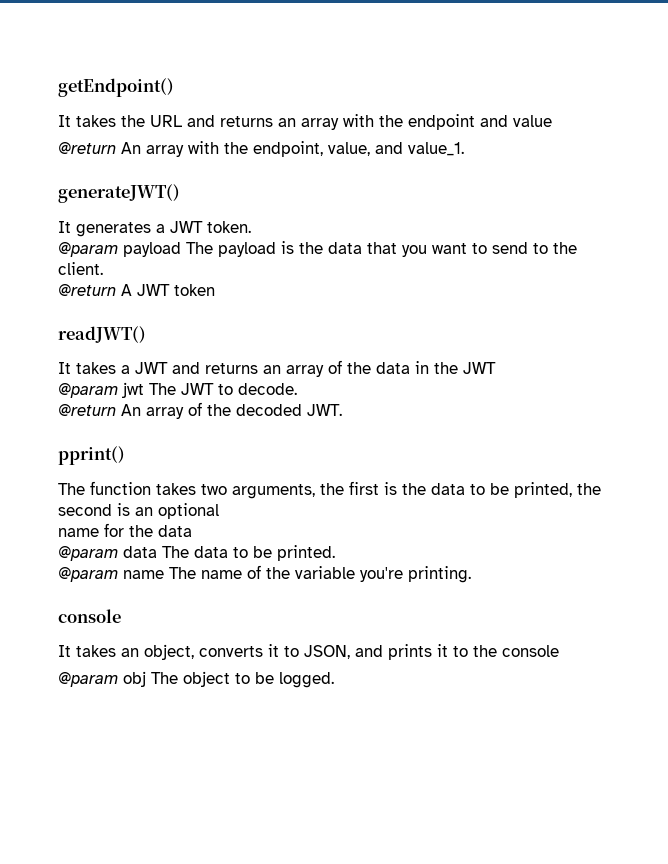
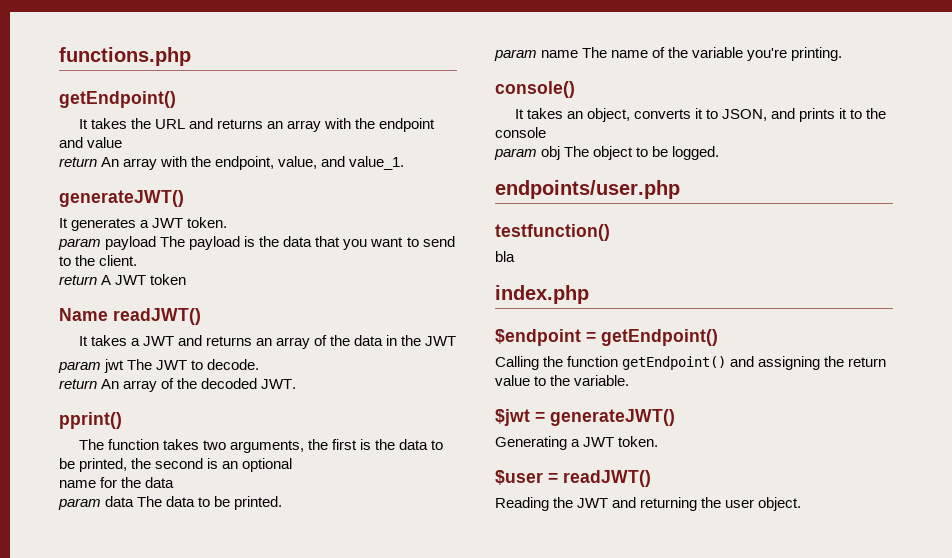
(58, 87) none -> [59,47,191,66] functions.php //
[58,142,116,154] @return -> [59,157,97,167] return
[58,242,118,257] @param -> [58,238,101,250] param
[58,284,116,296] @return -> [59,275,97,285] return
(215, 290) none -> [59,308,108,321] Name
[58,383,118,398] @param -> [58,361,101,373] param
[58,404,116,416] @return -> [59,379,97,389] return
[58,546,118,561] @param -> [58,498,101,510] param
[58,567,118,582] @param -> [494,49,537,61] param
[58,609,121,623] console -> [495,81,575,98] console()
[58,672,118,687] @param -> [494,148,537,160] param
(334, 680) none -> [495,180,680,199] [495,224,610,241] [495,251,515,262] [495,285,589,304] [495,329,718,346] [495,356,887,370] [495,375,630,386] [495,409,675,426] [495,436,659,450] [495,470,651,487] [495,497,802,511] // endpoints/user.php // testfunction() // bla // index.php // $endpoint = getEndpoint() // Calling the function getEndpoint() and assigning the return value to the variable. // $jwt = generateJWT() // Generating a JWT token. // $user = readJWT() // Reading the JWT and returning the user object.

